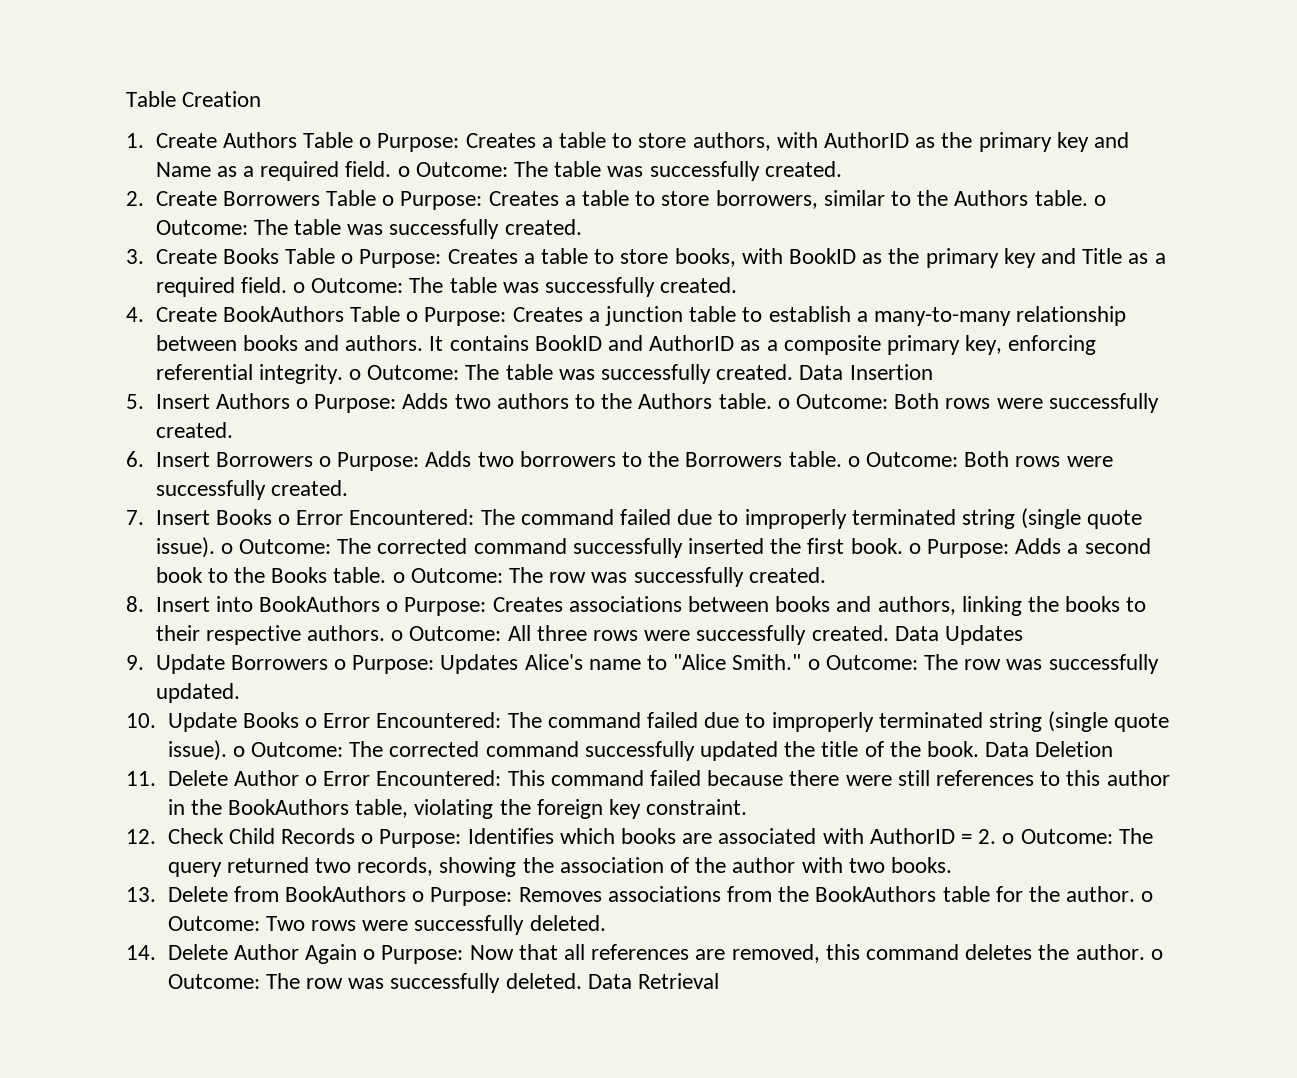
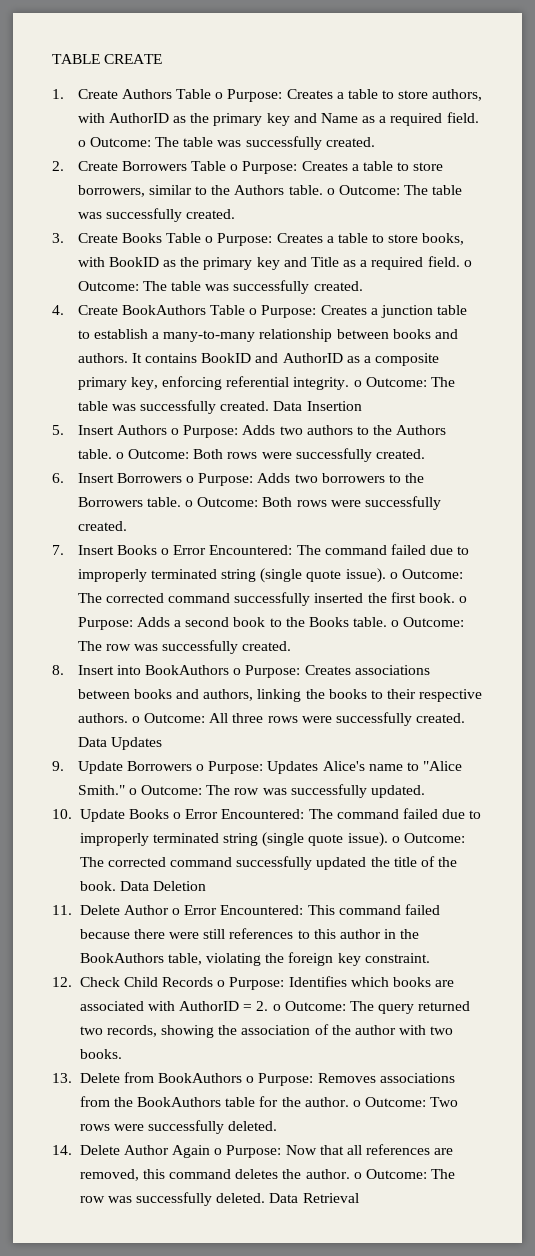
[126,91,262,107] Table Creation -> [52,54,163,64] TABLE CREATE

